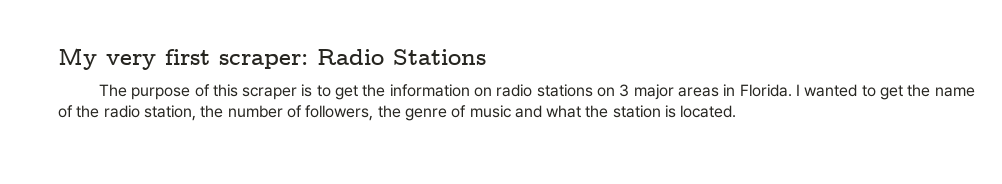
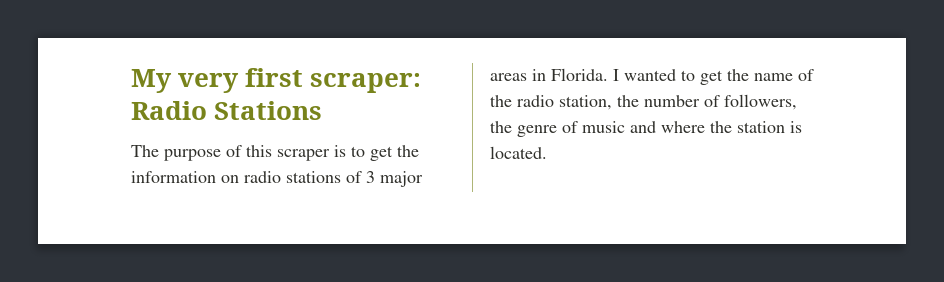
[597,87,616,97] on -> [346,171,362,183] of
[546,105,582,118] what -> [661,121,705,133] where

